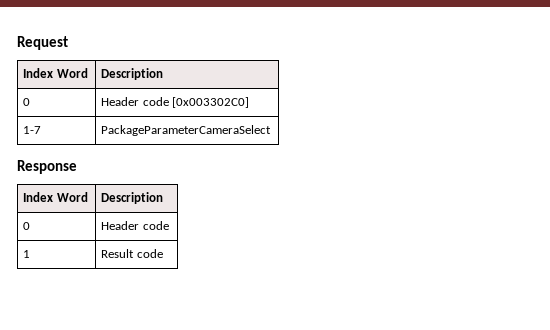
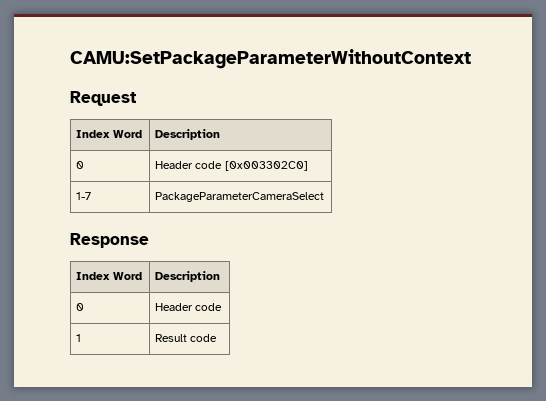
(17, 43) none -> [70,49,471,69] CAMU:SetPackageParameterWithoutContext //

